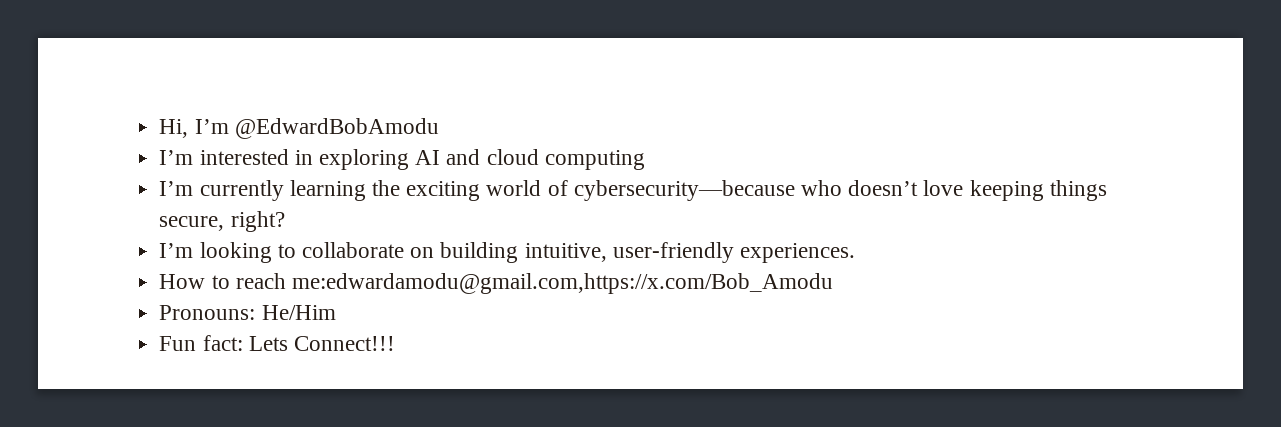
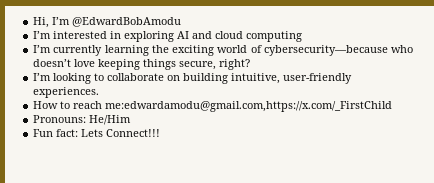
[291,273,833,294] me:edwardamodu@gmail.com,https://x.com/Bob_Amodu -> [105,101,393,112] me:edwardamodu@gmail.com,https://x.com/_FirstChild

